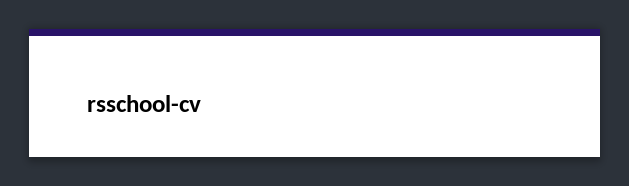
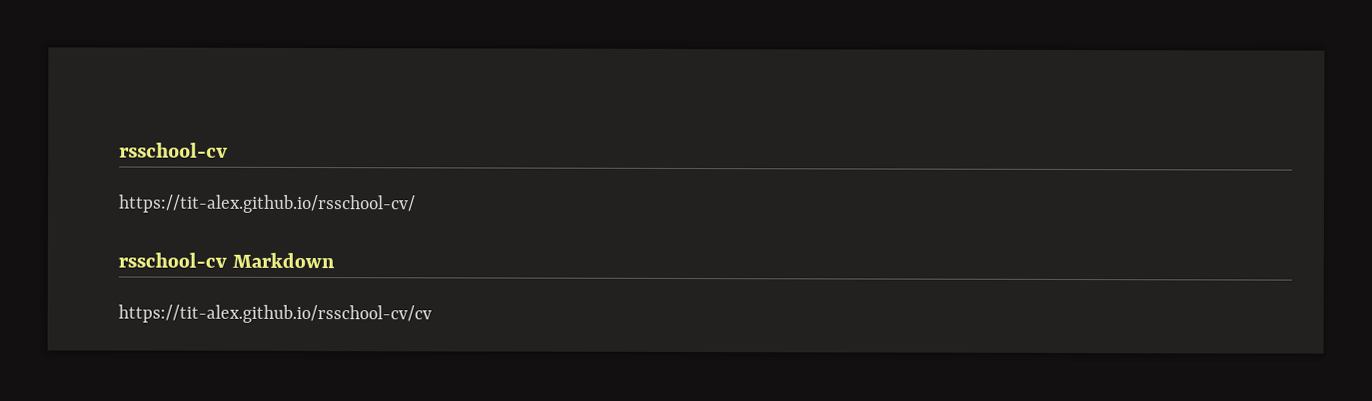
[87,95,201,112] rsschool-cv -> [119,142,228,158] [118,194,416,214] [118,252,336,269] [118,304,432,324] rsschool-cv // https://tit-alex.github.io/rsschool-cv/ // rsschool-cv Markdown // https://tit-alex.github.io/rsschool-cv/cv

